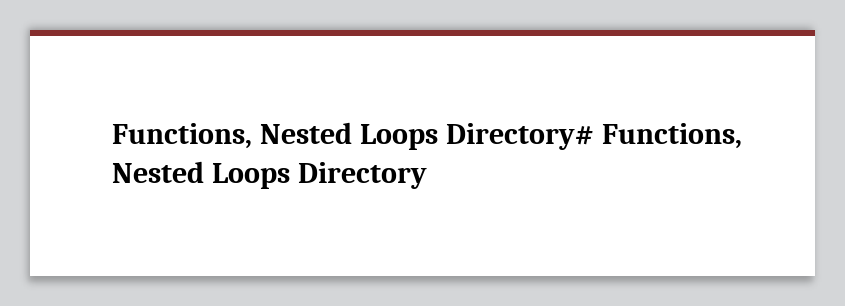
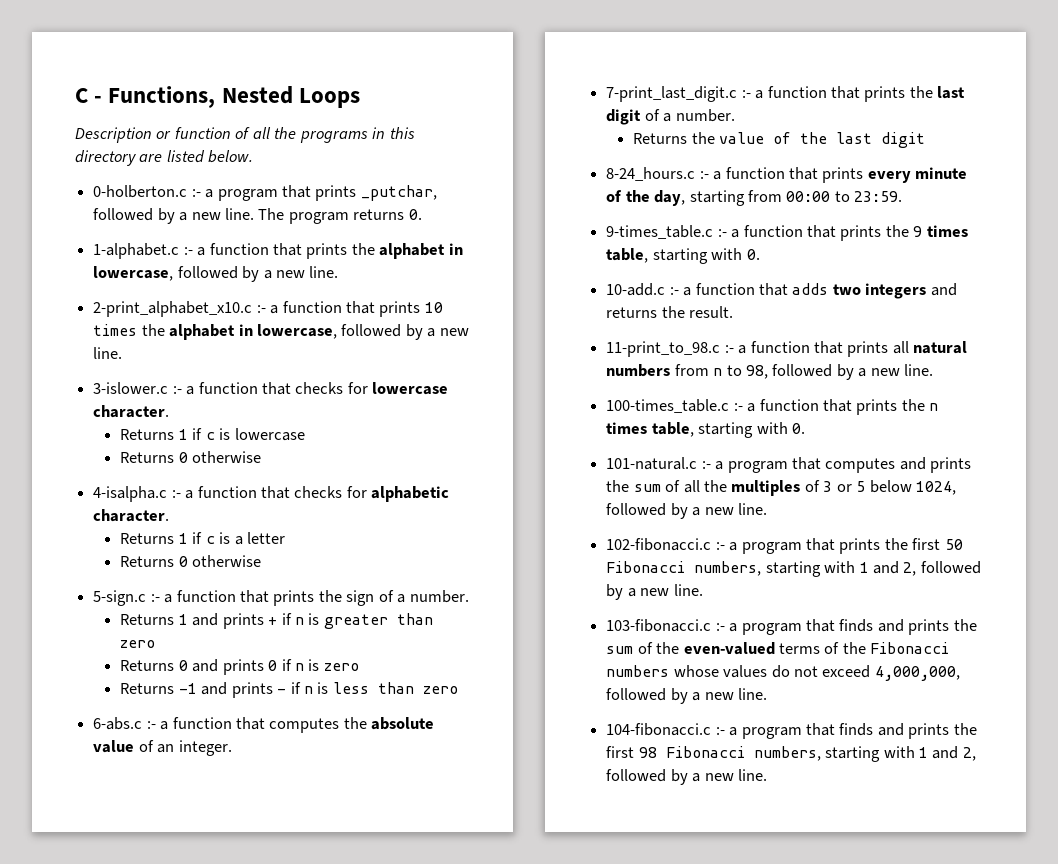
[112,122,743,150] [112,161,428,189] Functions, Nested Loops Directory# Functions, Nested Loops Directory -> [75,86,360,108] [75,127,415,143] [75,150,254,166] [93,185,437,201] [93,208,422,224] [93,243,463,259] [93,266,339,282] [93,301,443,317] [93,324,469,340] [93,347,123,359] [93,382,449,395] [93,405,170,418] [120,428,305,441] [120,451,262,463] [93,486,450,502] [93,509,170,522] [120,532,285,545] [120,555,262,567] [93,590,469,606] [120,613,433,629] [120,640,156,648] [120,659,359,675] [120,682,458,698] [93,717,435,733] [93,740,232,756] [606,86,966,102] [606,109,735,125] [633,132,926,148] [606,167,968,183] [606,190,903,206] [606,225,968,241] [606,248,760,264] [606,283,957,299] [606,306,734,318] [606,341,968,357] [606,364,934,380] [606,399,939,415] [606,422,805,438] [606,457,972,473] [606,480,957,496] [606,503,767,519] [606,538,963,554] [606,561,981,577] [606,584,703,600] [606,619,977,635] [606,642,950,655] [606,665,960,681] [606,688,767,704] [606,723,977,739] [606,746,976,762] [606,769,767,785] C - Functions, Nested Loops // Description or function of all the programs in this directory are listed below. // 0-holberton.c :- a program that prints _putchar, followed by a new line. The program returns 0. // 1-alphabet.c :- a function that prints the alphabet in lowercase, followed by a new line. // 2-print_alphabet_x10.c :- a function that prints 10 times the alphabet in lowercase, followed by a new line. // 3-islower.c :- a function that checks for lowercase character. // Returns 1 if c is lowercase // Returns 0 otherwise // 4-isalpha.c :- a function that checks for alphabetic character. // Returns 1 if c is a letter // Returns 0 otherwise // 5-sign.c :- a function that prints the sign of a number. // Returns 1 and prints + if n is greater than zero // Returns 0 and prints 0 if n is zero // Returns -1 and prints - if n is less than zero // 6-abs.c :- a function that computes the absolute value of an integer. // 7-print_last_digit.c :- a function that prints the last digit of a number. // Returns the value of the last digit // 8-24_hours.c :- a function that prints every minute of the day, starting from 00:00 to 23:59. // 9-times_table.c :- a function that prints the 9 times table, starting with 0. // 10-add.c :- a function that adds two integers and returns the result. // 11-print_to_98.c :- a function that prints all natural numbers from n to 98, followed by a new line. // 100-times_table.c :- a function that prints the n times table, starting with 0. // 101-natural.c :- a program that computes and prints the sum of all the multiples of 3 or 5 below 1024, followed by a new line. // 102-fibonacci.c :- a program that prints the first 50 Fibonacci numbers, starting with 1 and 2, followed by a new line. // 103-fibonacci.c :- a program that finds and prints the sum of the even-valued terms of the Fibonacci numbers whose values do not exceed 4,000,000, followed by a new line. // 104-fibonacci.c :- a program that finds and prints the first 98 Fibonacci numbers, starting with 1 and 2, followed by a new line.

